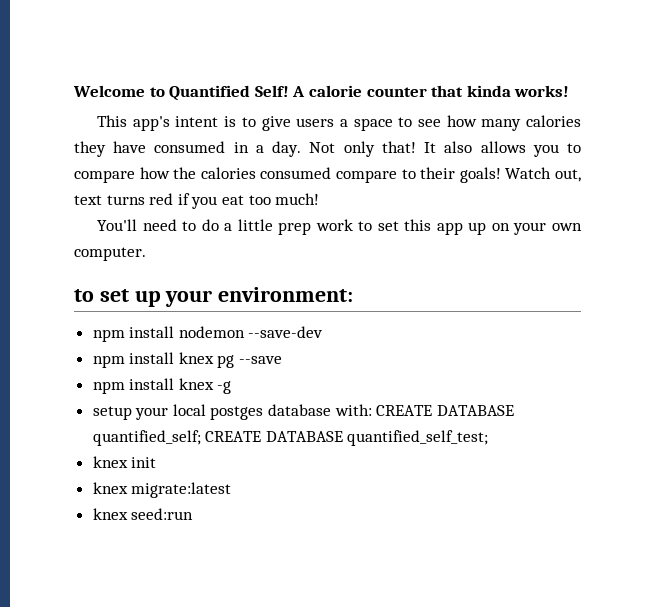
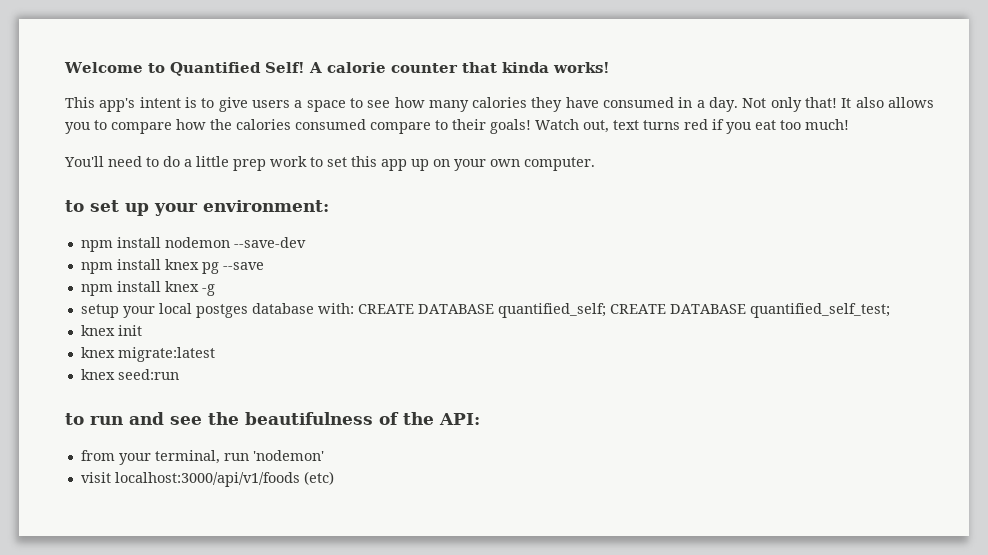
(194, 514) none -> [65,412,480,425] [80,450,324,465] [80,471,334,487] // to run and see the beautifulness of the API: // from your terminal, run 'nodemon' // visit localhost:3000/api/v1/foods (etc)

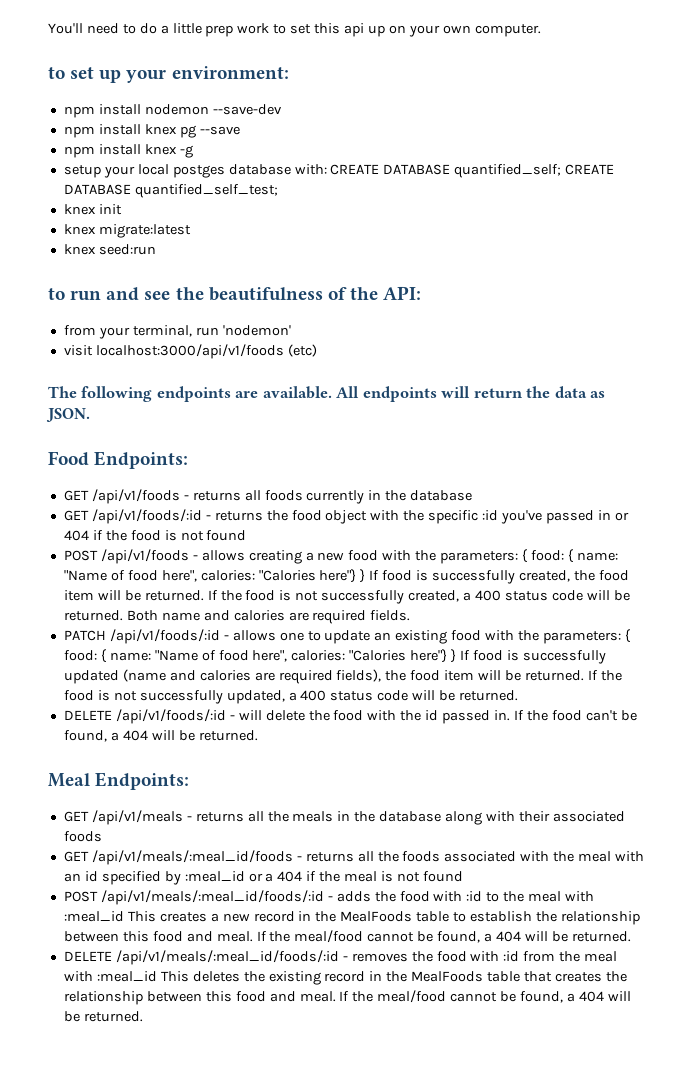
[64,62,610,76] [65,97,935,112] [65,119,849,134] Welcome to Quantified Self! A calorie counter that kinda works! // This app's intent is to give users a space to see how many calories they have consumed in a day. Not only that! It also allows you to compare how the calories consumed compare to their goals! Watch out, text turns red if you eat too much! // -> (48, 28) none
[381,159,407,171] app -> [344,23,365,37] api
(334, 478) none -> [48,386,606,402] [46,408,90,422] [48,451,189,469] [63,489,473,504] [63,509,629,524] [63,530,247,541] [63,549,618,564] [63,569,629,584] [63,590,630,604] [63,610,411,624] [63,629,630,644] [63,649,606,664] [63,669,622,684] [63,690,519,704] [63,709,637,724] [63,730,258,742] [48,772,190,790] [63,810,625,825] [63,831,102,842] [63,850,645,865] [63,871,463,885] [63,890,595,905] [63,911,640,925] [63,930,631,943] [63,950,618,965] [63,971,627,985] [63,990,631,1005] [63,1011,143,1022] // The following endpoints are available. All endpoints will return the data as JSON. // Food Endpoints: // GET /api/v1/foods - returns all foods currently in the database // GET /api/v1/foods/:id - returns the food object with the specific :id you've passed in or 404 if the food is not found // POST /api/v1/foods - allows creating a new food with the parameters: { food: { name: "Name of food here", calories: "Calories here"} } If food is successfully created, the food item will be returned. If the food is not successfully created, a 400 status code will be returned. Both name and calories are required fields. // PATCH /api/v1/foods/:id - allows one to update an existing food with the parameters: { food: { name: "Name of food here", calories: "Calories here"} } If food is successfully updated (name and calories are required fields), the food item will be returned. If the food is not successfully updated, a 400 status code will be returned. // DELETE /api/v1/foods/:id - will delete the food with the id passed in. If the food can't be found, a 404 will be returned. // Meal Endpoints: // GET /api/v1/meals - returns all the meals in the database along with their associated foods // GET /api/v1/meals/:meal_id/foods - returns all the foods associated with the meal with an id specified by :meal_id or a 404 if the meal is not found // POST /api/v1/meals/:meal_id/foods/:id - adds the food with :id to the meal with :meal_id This creates a new record in the MealFoods table to establish the relationship between this food and meal. If the meal/food cannot be found, a 404 will be returned. // DELETE /api/v1/meals/:meal_id/foods/:id - removes the food with :id from the meal with :meal_id This deletes the existing record in the MealFoods table that creates the relationship between this food and meal. If the meal/food cannot be found, a 404 will be returned.

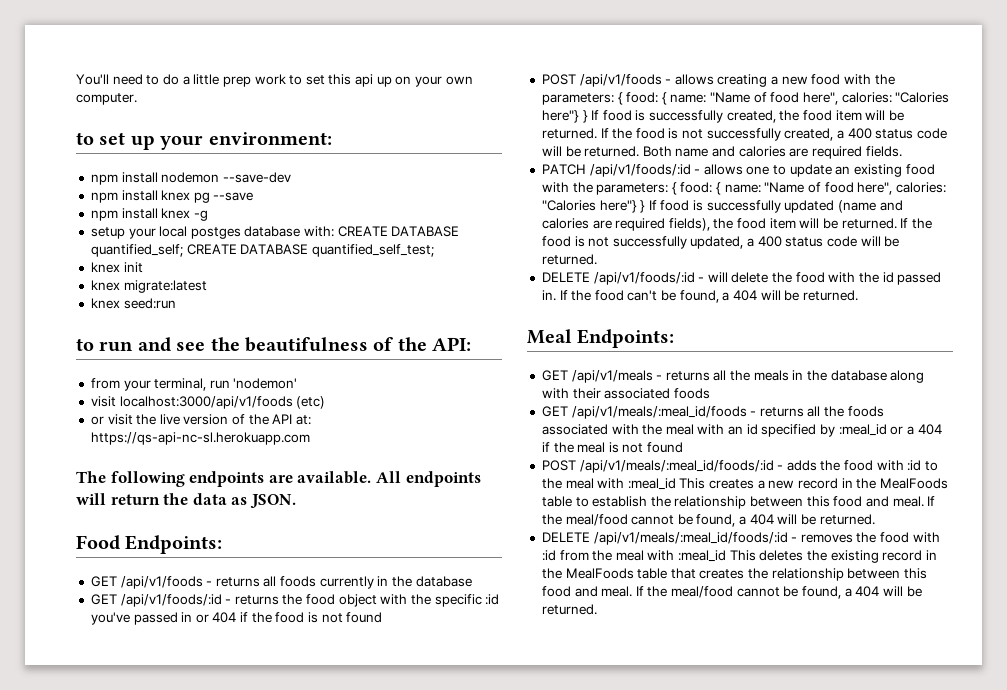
(317, 350) none -> [90,414,312,425] [90,432,310,445] // or visit the live version of the API at: https://qs-api-nc-sl.herokuapp.com

